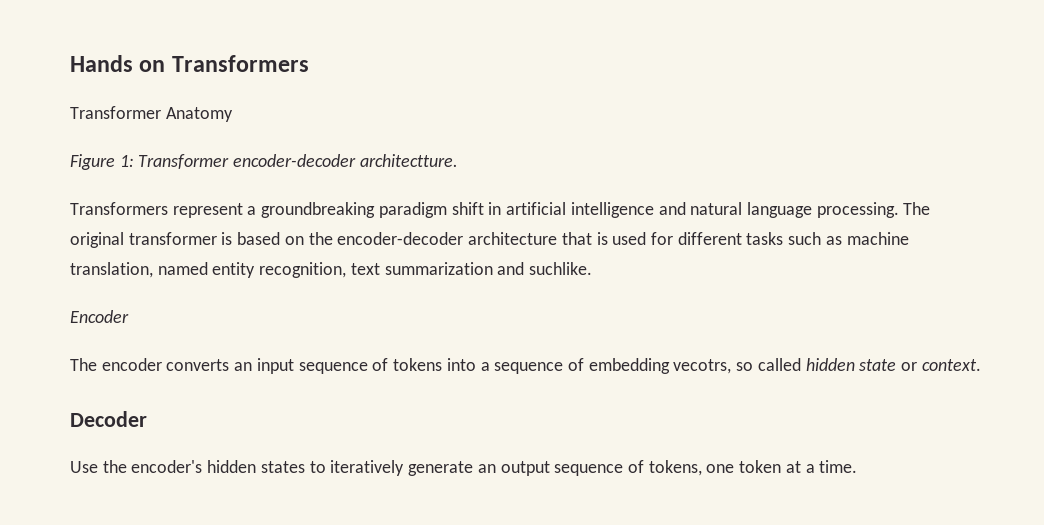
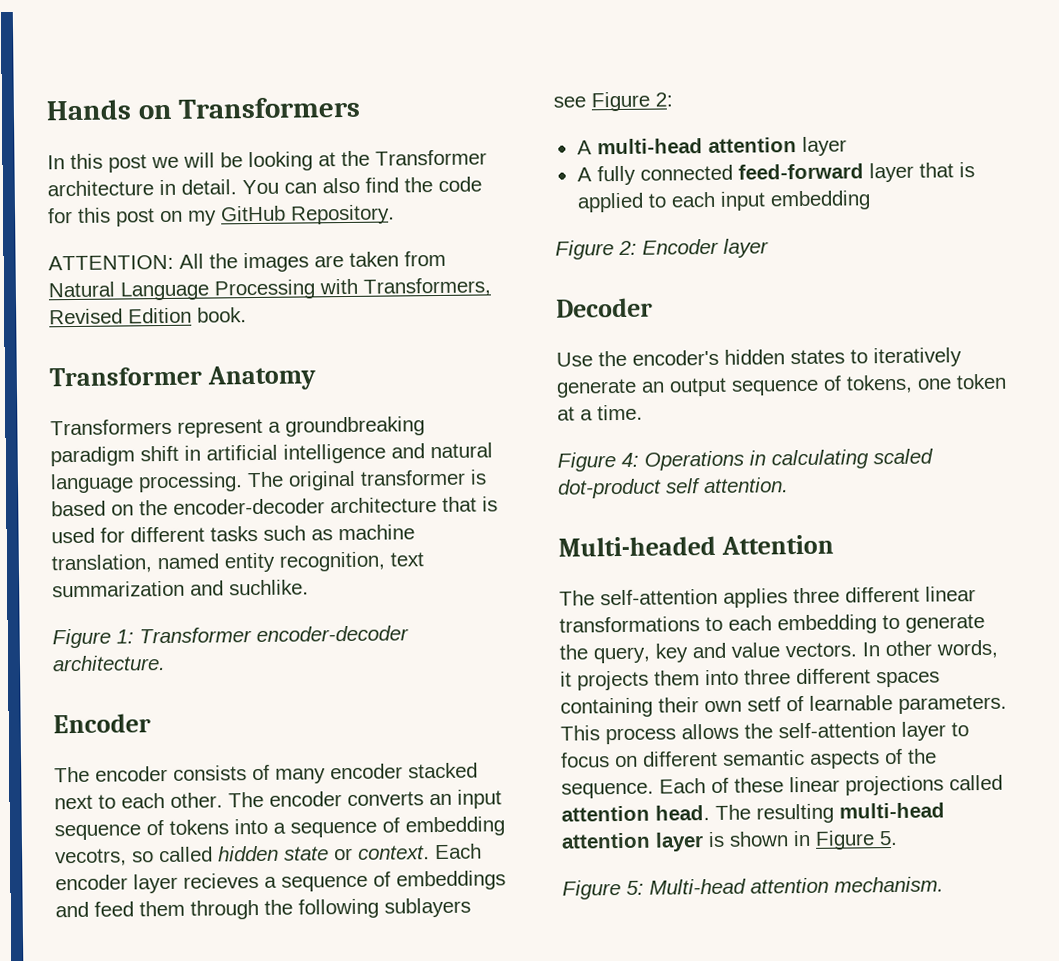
[70,106,233,122] [70,154,458,170] Transformer Anatomy // Figure 1: Transformer encoder-decoder architectture. -> [47,149,487,173] [47,176,482,197] [47,204,395,227] [48,250,446,273] [48,277,491,301] [49,307,247,325] [49,365,317,391] In this post we will be looking at the Transformer architecture in detail. You can also find the code for this post on my GitHub Repository. // ATTENTION: All the images are taken from Natural Language Processing with Transformers, Revised Edition book. // Transformer Anatomy
[70,310,129,323] Encoder // -> [52,625,409,649] [52,655,166,672] [53,713,151,734] [54,762,478,784] [54,792,223,810] Figure 1: Transformer encoder-decoder architecture. // Encoder // The encoder consists of many encoder stacked next to each other.
(981, 365) none -> [434,843,482,860] [55,870,506,894] [55,897,471,920] [553,91,673,112] [576,136,847,156] [576,162,975,186] [576,190,871,213] [555,238,769,260] Each encoder layer recieves a sequence of embeddings and feed them through the following sublayers see Figure 2: // A multi-head attention layer // A fully connected feed-forward layer that is applied to each input embedding // Figure 2: Encoder layer
(858, 466) none -> [557,448,933,472] [557,477,789,499] [558,534,835,557] [559,586,976,608] [559,614,985,635] [559,639,998,664] [560,668,940,691] [560,694,1007,718] [560,721,969,745] [560,748,937,769] [561,774,1003,799] [561,802,945,824] [561,830,898,852] [562,876,944,900] // Figure 4: Operations in calculating scaled dot-product self attention. // Multi-headed Attention // The self-attention applies three different linear transformations to each embedding to generate the query, key and value vectors. In other words, it projects them into three different spaces containing their own setf of learnable parameters. This process allows the self-attention layer to focus on different semantic aspects of the sequence. Each of these linear projections called attention head. The resulting multi-head attention layer is shown in Figure 5. // Figure 5: Multi-head attention mechanism.

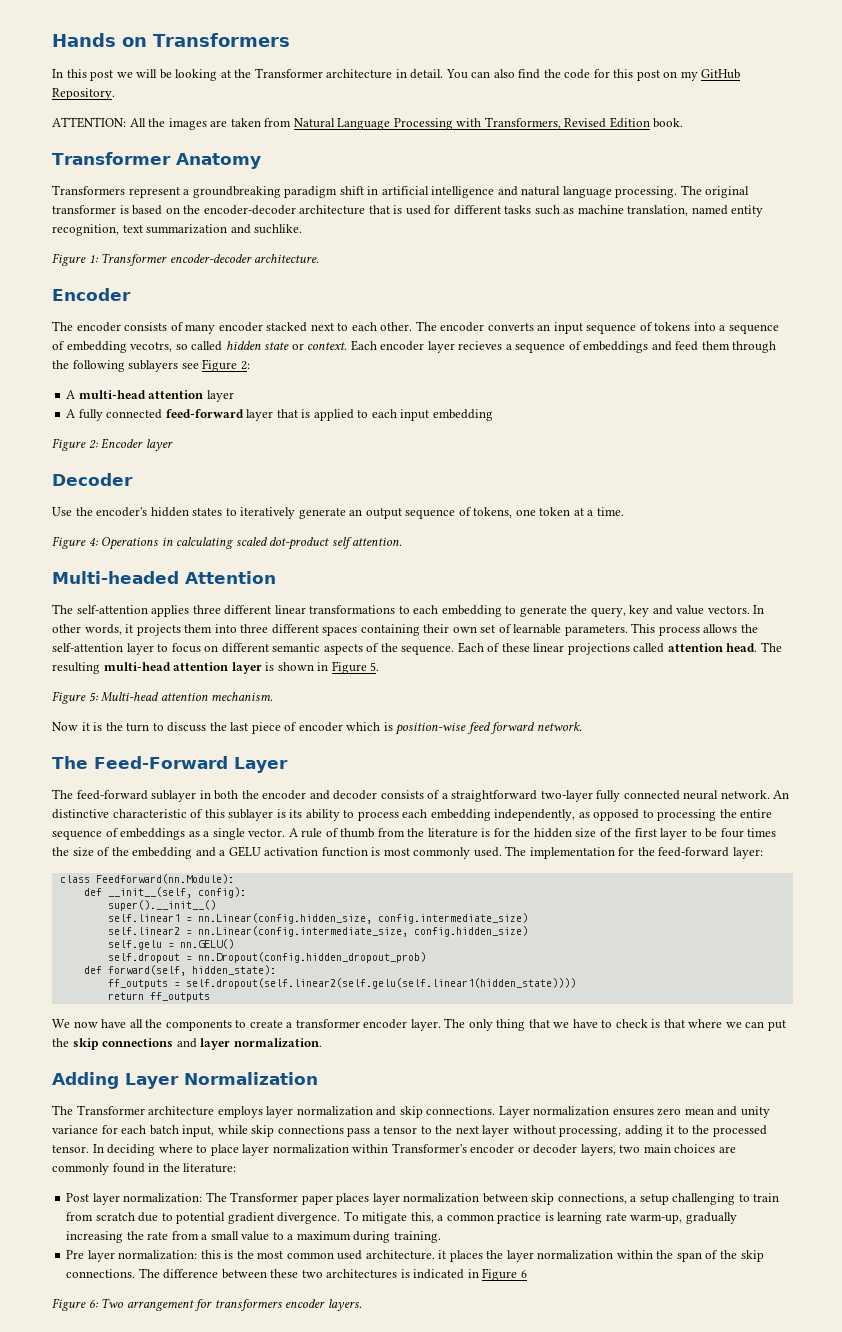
[747,696,781,712] setf -> [480,625,496,633] set
(944, 884) none -> [52,722,582,735] [52,756,288,773] [52,789,790,802] [52,809,773,821] [52,828,777,840] [52,846,763,859] [59,874,234,884] [83,887,246,898] [107,900,216,911] [107,913,528,924] [107,926,528,937] [107,939,234,950] [107,952,426,963] [83,965,276,976] [107,978,576,989] [107,992,210,1002] [52,1018,786,1031] [52,1038,322,1050] [52,1072,318,1089] [52,1105,770,1118] [52,1125,767,1137] [52,1143,736,1156] [52,1163,237,1175] [66,1192,780,1205] [66,1211,737,1224] [66,1231,441,1243] [66,1250,764,1262] [66,1268,527,1281] [52,1298,362,1311] // Now it is the turn to discuss the last piece of encoder which is position-wise feed forward network. // The Feed-Forward Layer // The feed-forward sublayer in both the encoder and decoder consists of a straightforward two-layer fully connected neural network. An distinctive characteristic of this sublayer is its ability to process each embedding independently, as opposed to processing the entire sequence of embeddings as a single vector. A rule of thumb from the literature is for the hidden size of the first layer to be four times the size of the embedding and a GELU activation function is most commonly used. The implementation for the feed-forward layer: // class Feedforward(nn.Module): // def __init__(self, config): // super().__init__() // self.linear1 = nn.Linear(config.hidden_size, config.intermediate_size) // self.linear2 = nn.Linear(config.intermediate_size, config.hidden_size) // self.gelu = nn.GELU() // self.dropout = nn.Dropout(config.hidden_dropout_prob) // def forward(self, hidden_state): // ff_outputs = self.dropout(self.linear2(self.gelu(self.linear1(hidden_state)))) // return ff_outputs // We now have all the components to create a transformer encoder layer. The only thing that we have to check is that where we can put the skip connections and layer normalization. // Adding Layer Normalization // The Transformer architecture employs layer normalization and skip connections. Layer normalization ensures zero mean and unity variance for each batch input, while skip connections pass a tensor to the next layer without processing, adding it to the processed tensor. In deciding where to place layer normalization within Transformer's encoder or decoder layers, two main choices are commonly found in the literature: // Post layer normalization: The Transformer paper places layer normalization between skip connections, a setup challenging to train from scratch due to potential gradient divergence. To mitigate this, a common practice is learning rate warm-up, gradually increasing the rate from a small value to a maximum during training. // Pre layer normalization: this is the most common used architecture. it places the layer normalization within the span of the skip connections. The difference between these two architectures is indicated in Figure 6 // Figure 6: Two arrangement for transformers encoder layers.

